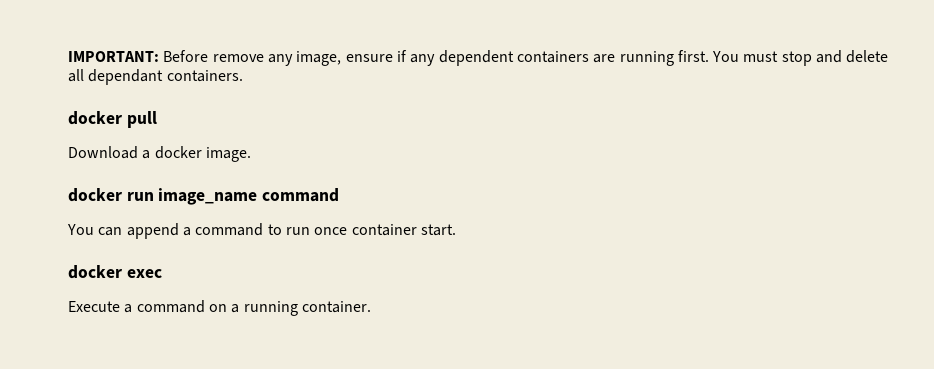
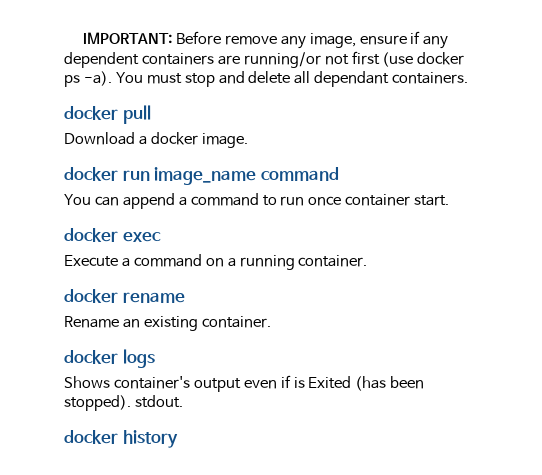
[619,50,709,66] running first. -> [243,51,465,68] [64,71,112,87] running/or not first (use docker ps -a).
(371, 307) none -> [64,289,185,303] [64,316,271,331] [64,349,155,368] [64,375,425,392] [64,395,183,411] [64,430,178,448] // docker rename // Rename an existing container. // docker logs // Shows container's output even if is Exited (has been stopped). stdout. // docker history

